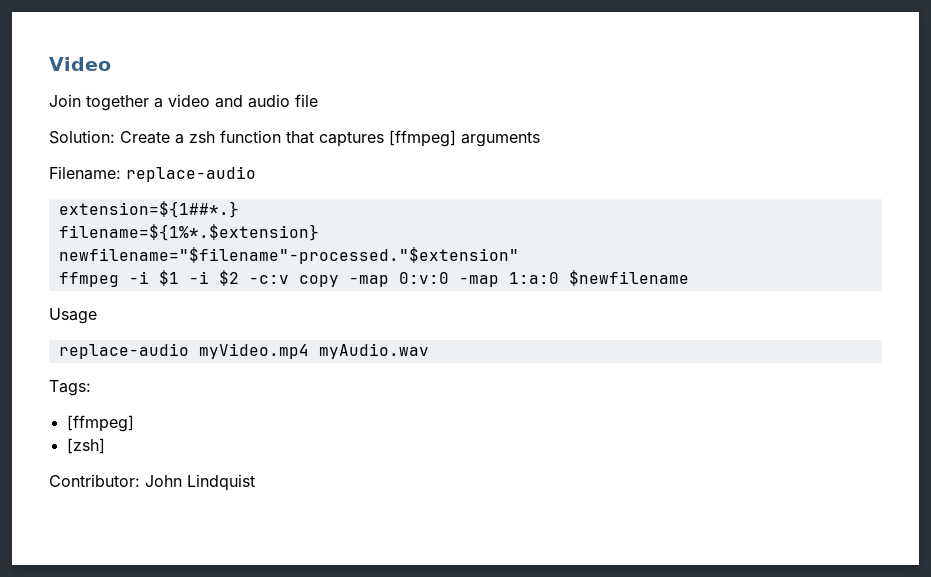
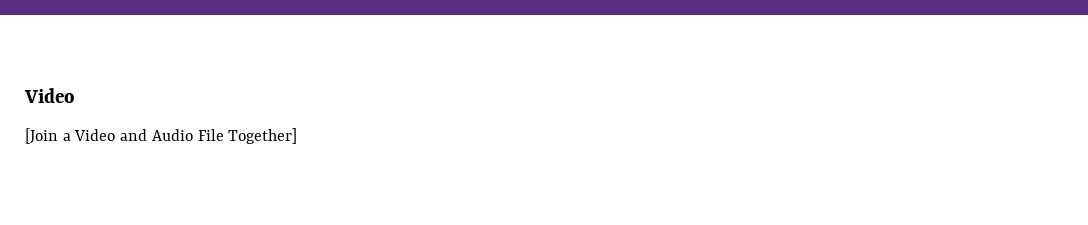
[49,94,318,111] [49,130,540,147] [49,166,256,182] [58,201,239,218] [58,224,319,241] [58,247,519,264] [58,270,689,287] [49,308,97,324] [58,343,429,359] [49,380,91,396] [66,415,134,432] [66,438,105,454] [49,474,255,491] Join together a video and audio file // Solution: Create a zsh function that captures [ffmpeg] arguments // Filename: replace-audio // extension=${1##*.} // filename=${1%*.$extension} // newfilename="$filename"-processed."$extension" // ffmpeg -i $1 -i $2 -c:v copy -map 0:v:0 -map 1:a:0 $newfilename // Usage // replace-audio myVideo.mp4 myAudio.wav // Tags: // [ffmpeg] // [zsh] // Contributor: John Lindquist -> [25,128,298,144] [Join a Video and Audio File Together]

